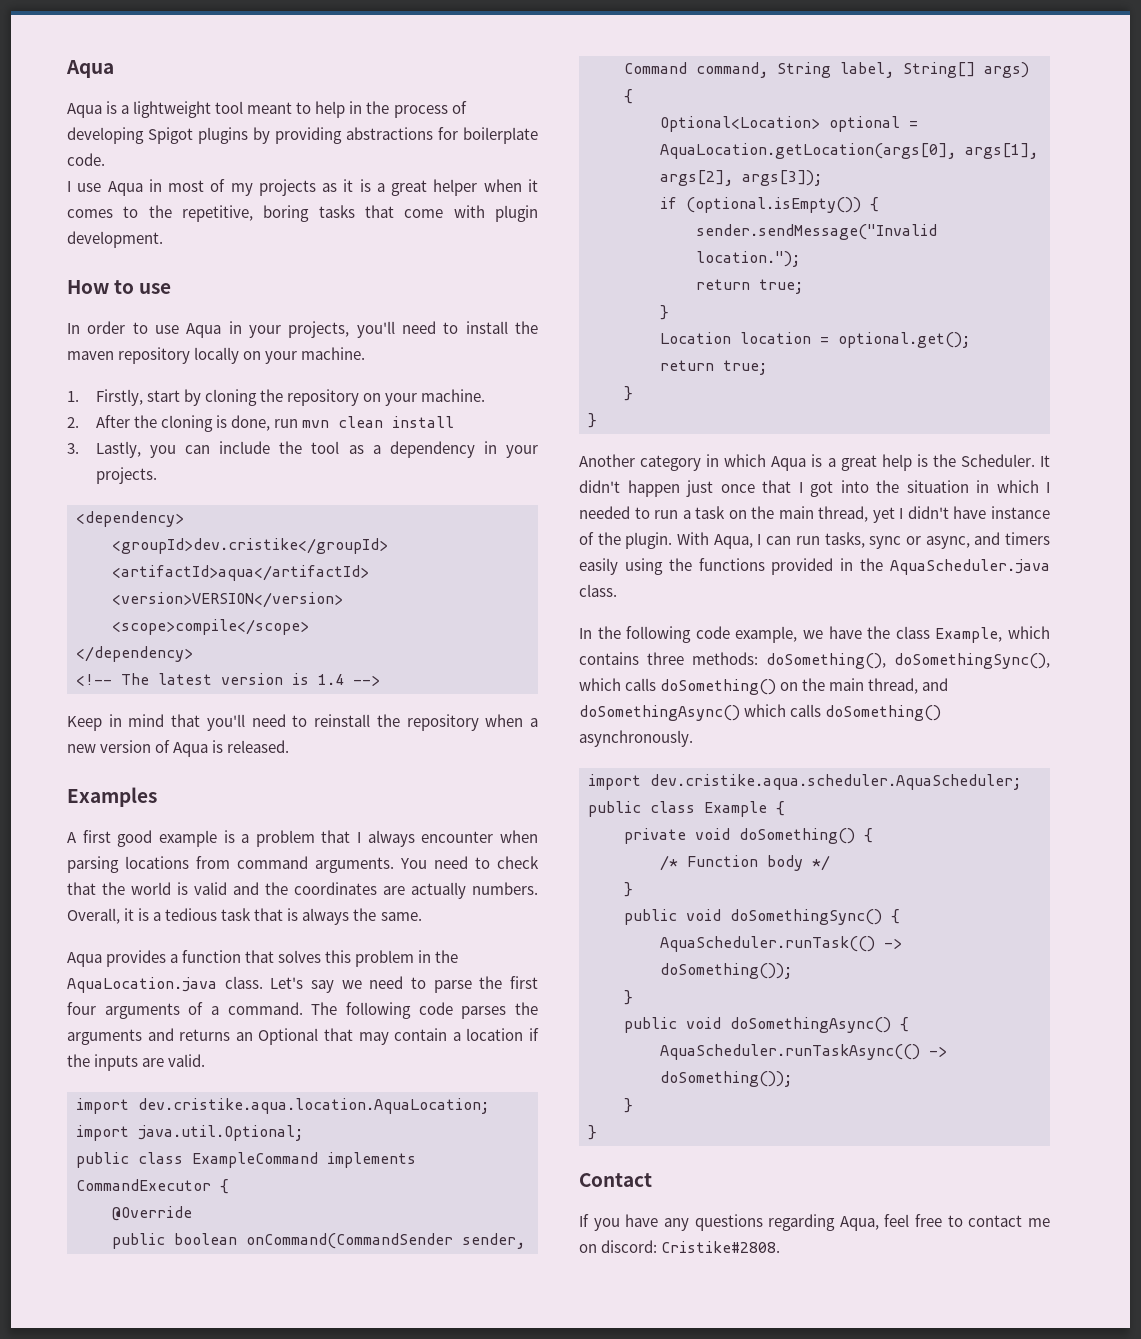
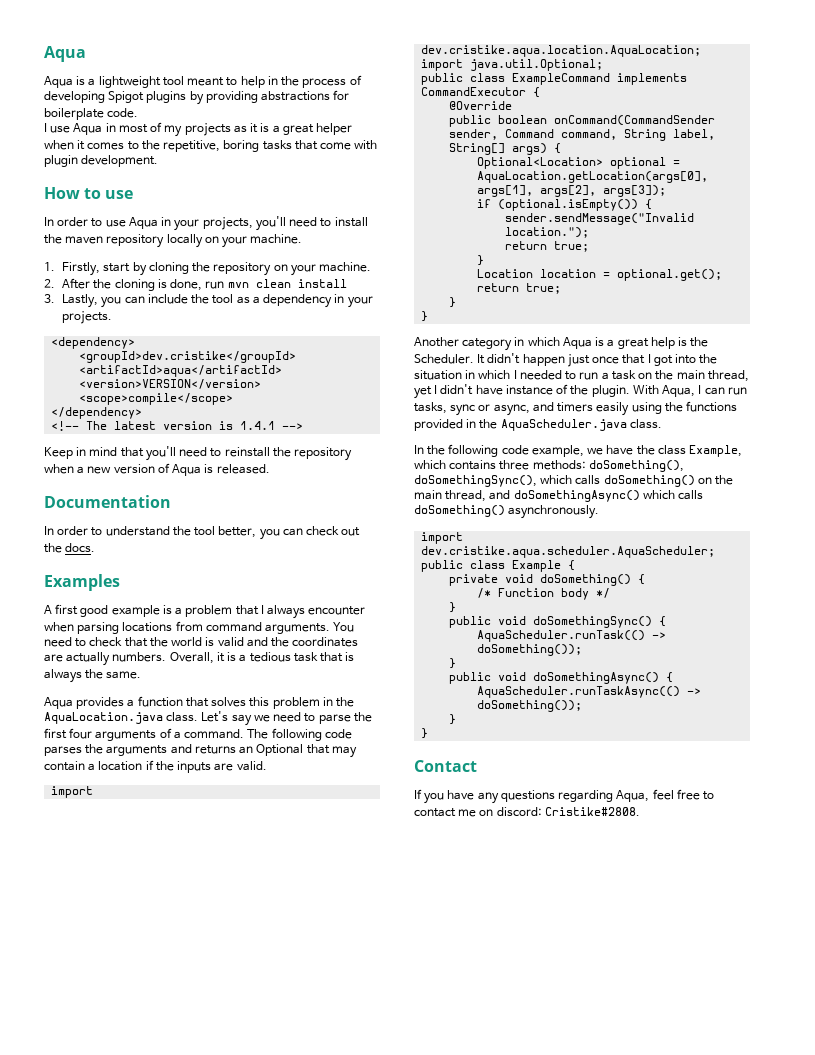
[318,674,344,685] 1.4 -> [240,421,276,430] 1.4.1
(290, 746) none -> [44,495,171,508] [44,526,361,540] [44,543,96,553] // Documentation // In order to understand the tool better, you can check out the docs.

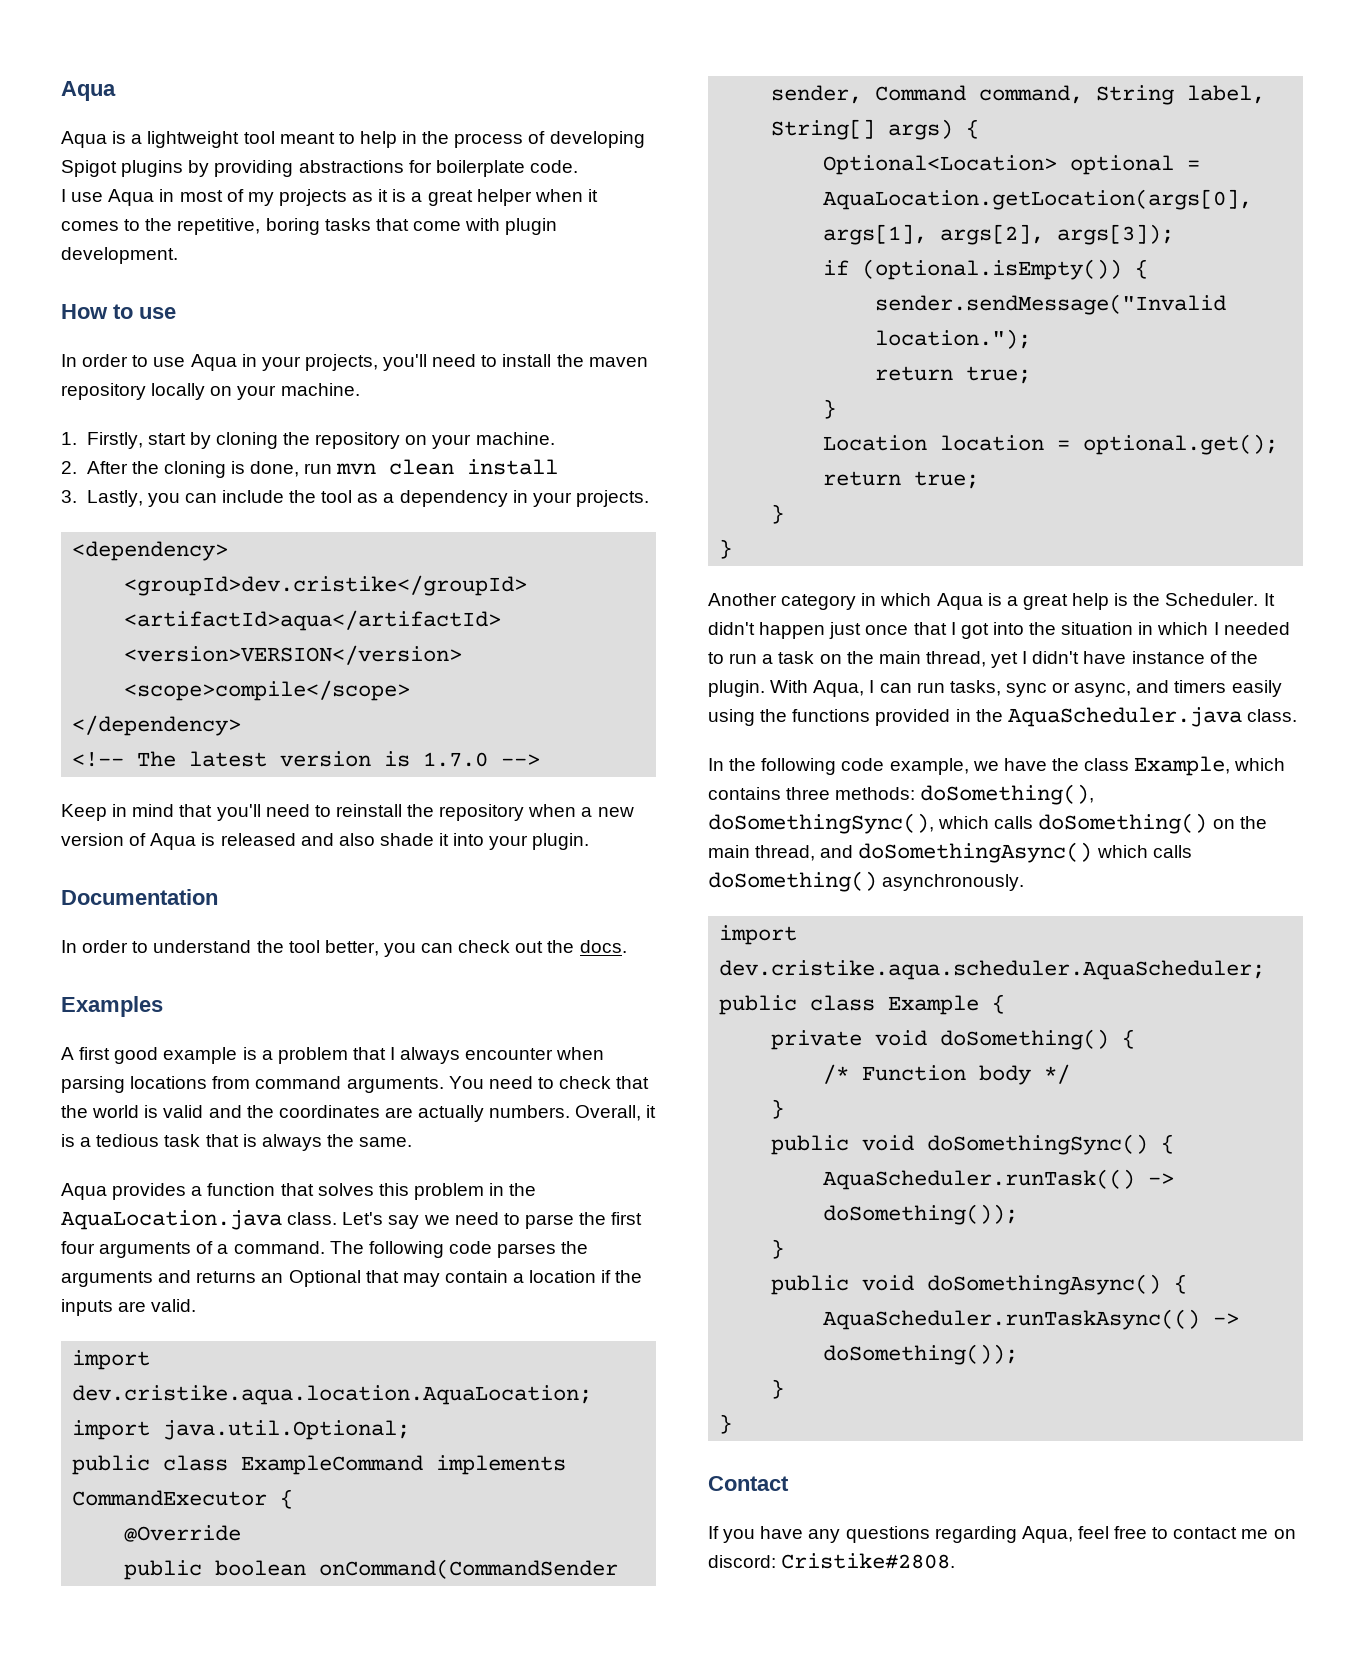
[240,421,276,430] 1.4.1 -> [423,752,489,767] 1.7.0
[216,464,270,474] released. -> [220,833,590,850] released and also shade it into your plugin.

